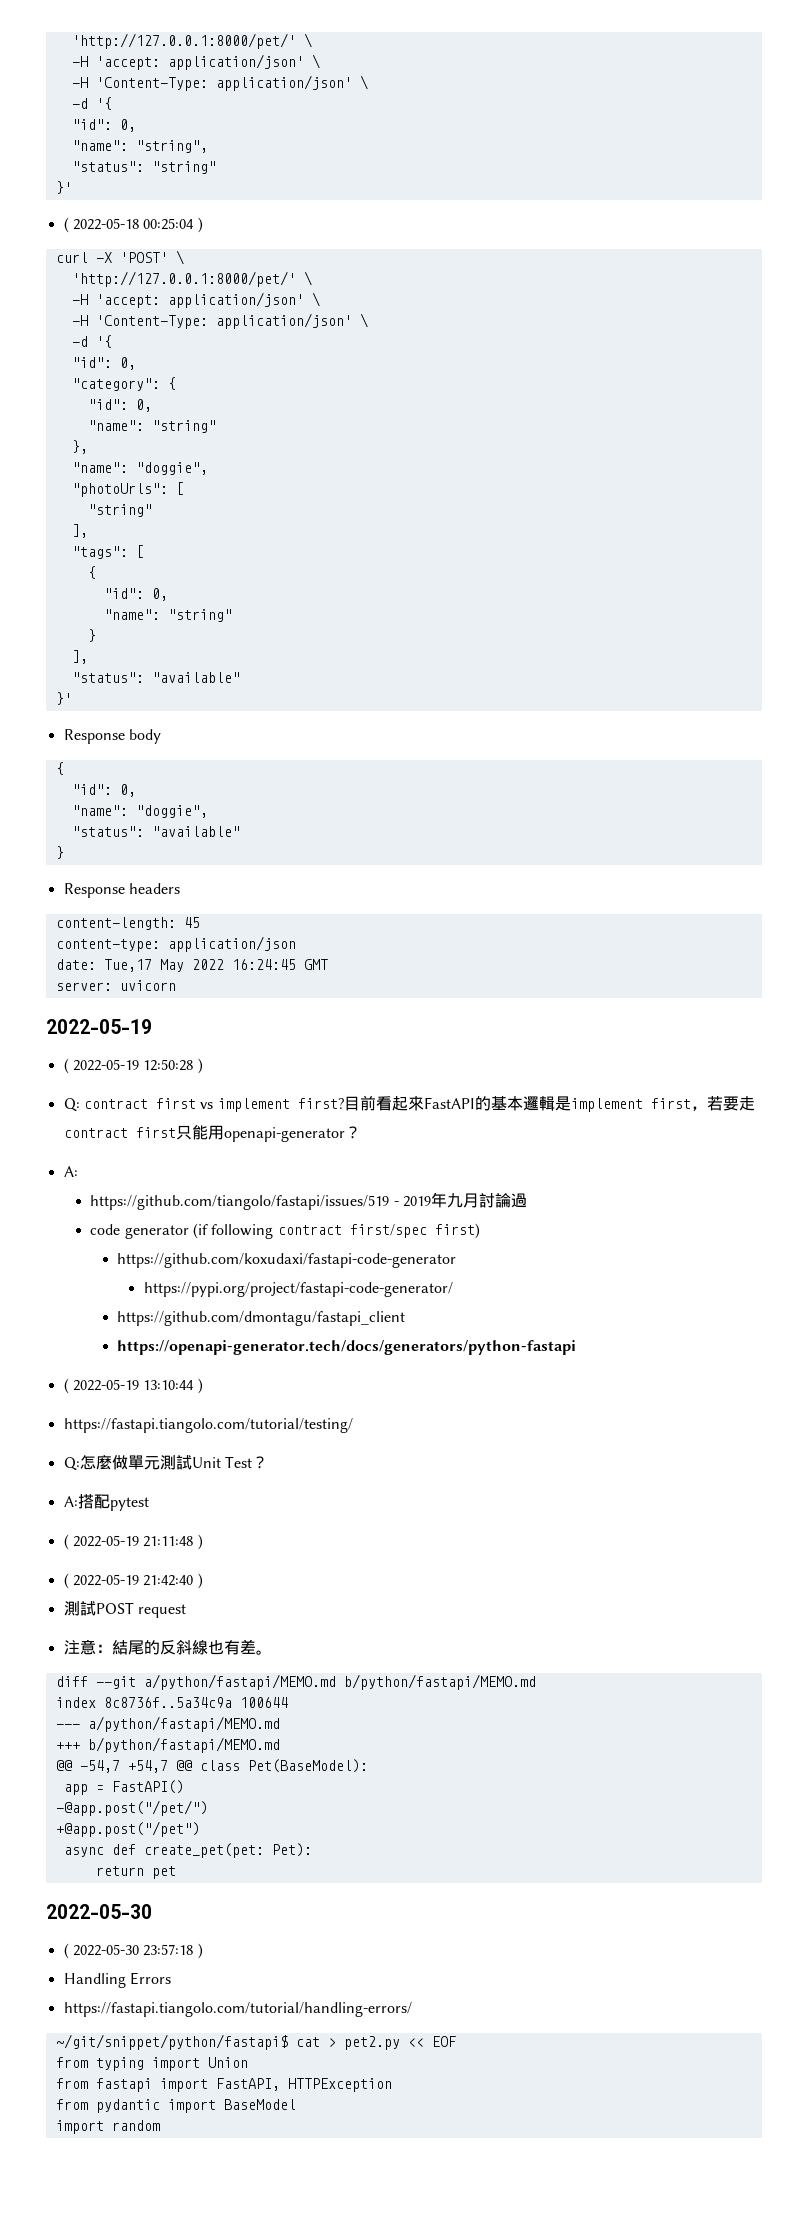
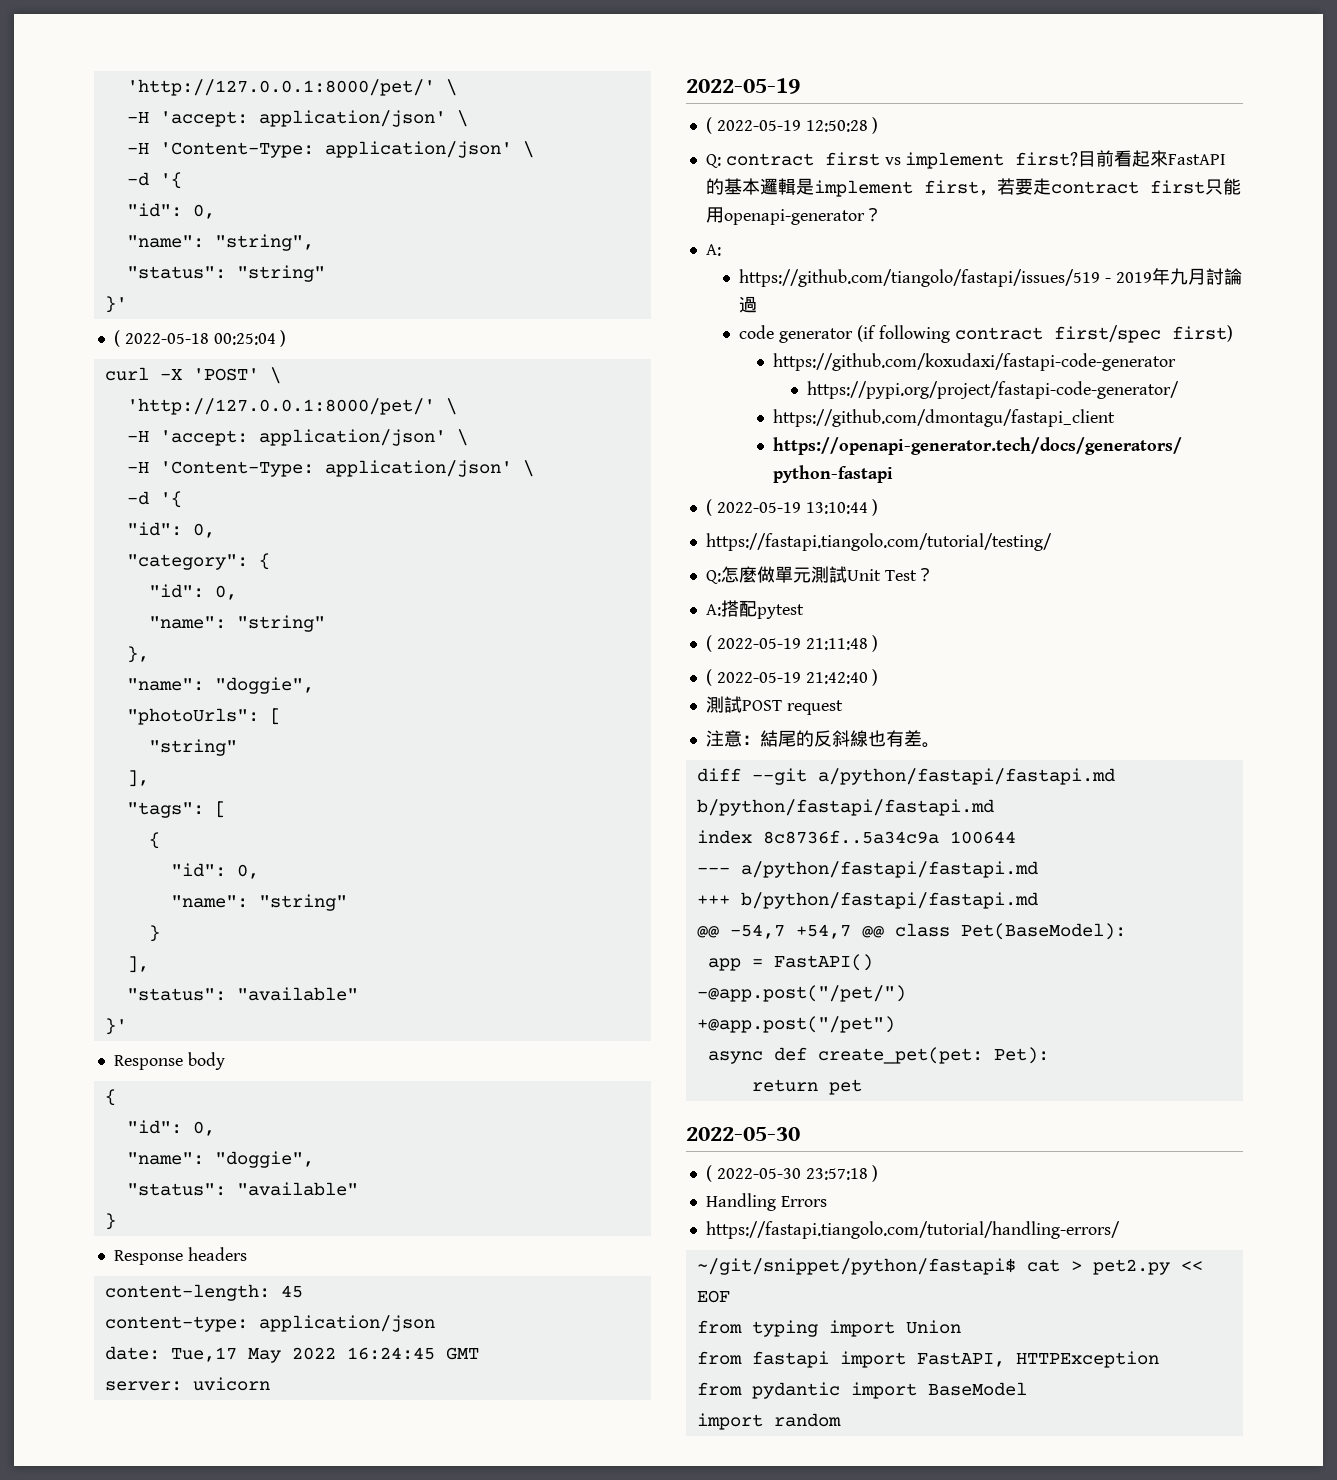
[143,1674,536,1690] a/python/fastapi/MEMO.md b/python/fastapi/MEMO.md -> [817,768,1115,785] [696,799,994,816] a/python/fastapi/fastapi.md b/python/fastapi/fastapi.md
[87,1716,280,1732] a/python/fastapi/MEMO.md -> [740,861,1038,878] a/python/fastapi/fastapi.md
[87,1737,280,1753] b/python/fastapi/MEMO.md -> [740,892,1038,909] b/python/fastapi/fastapi.md

